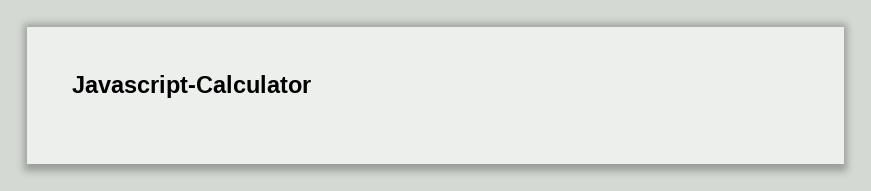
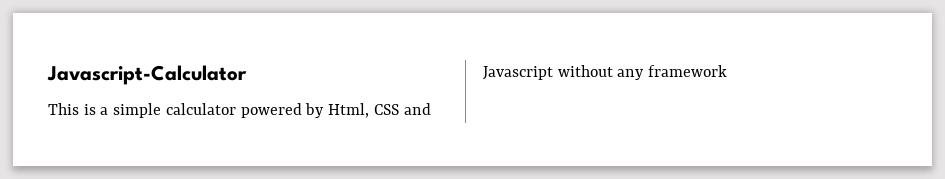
(311, 86) none -> [48,103,431,118] [483,65,728,80] // This is a simple calculator powered by Html, CSS and Javascript without any framework

